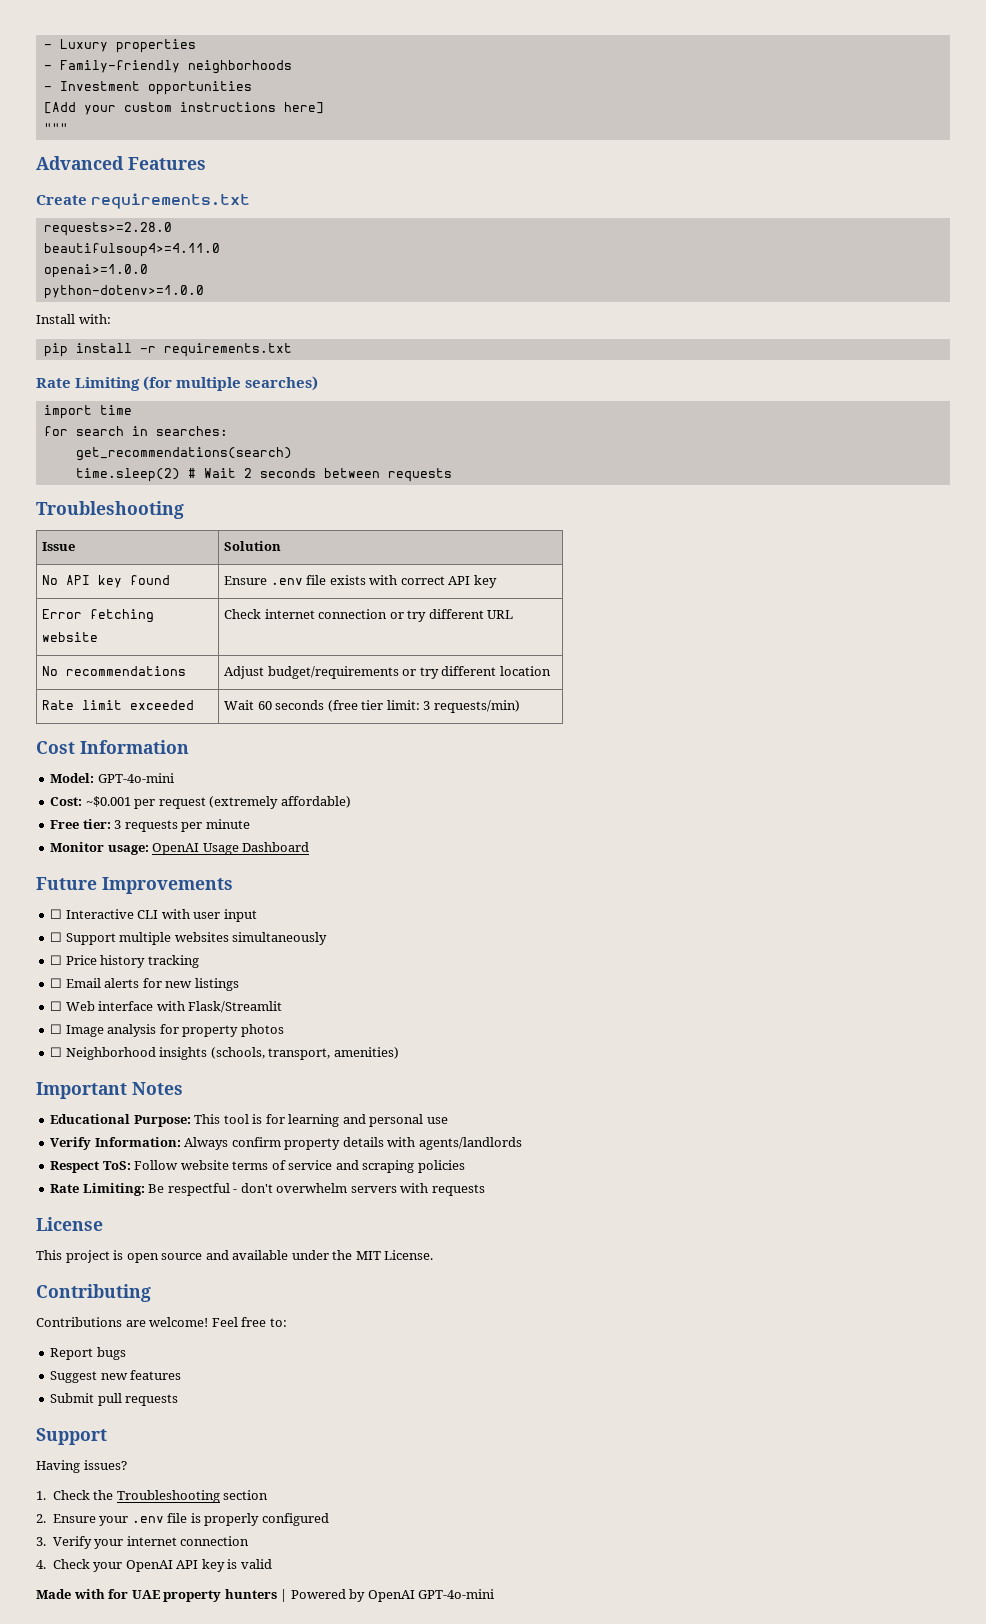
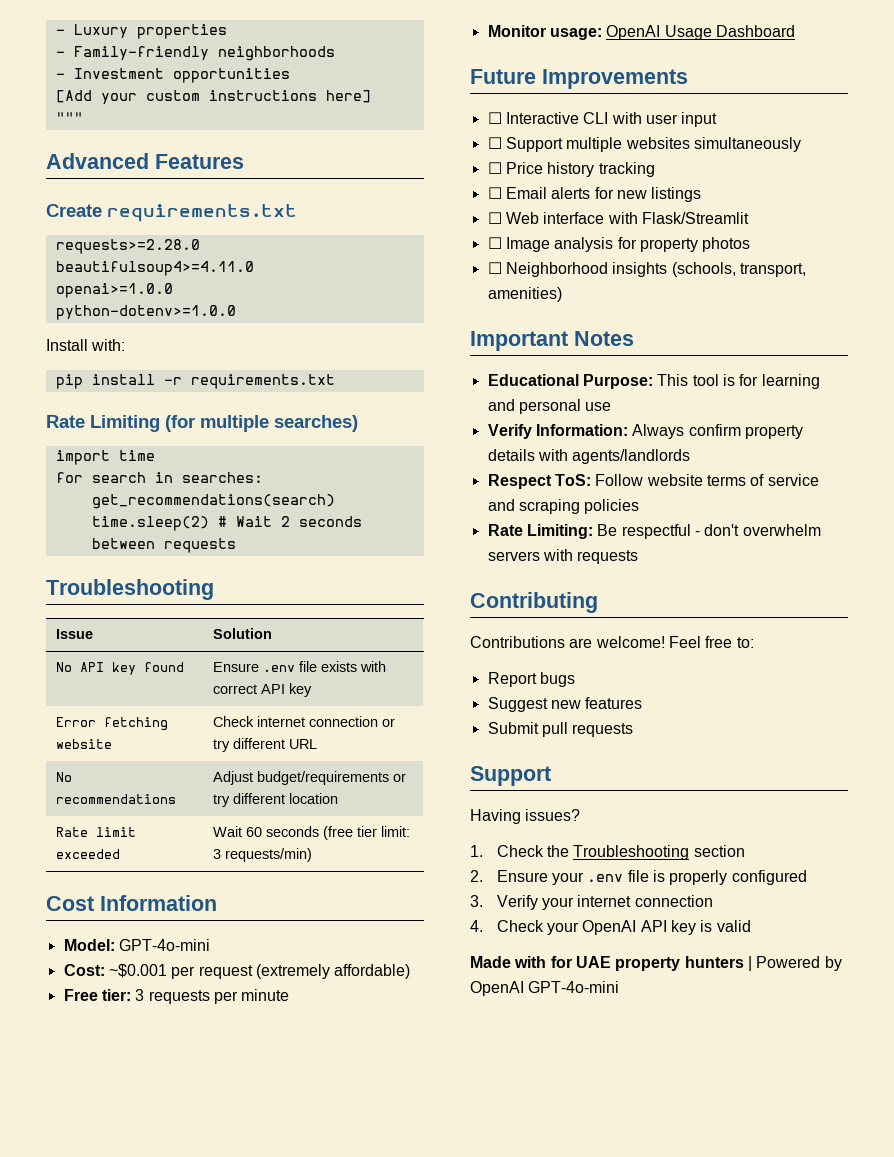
[36,1217,103,1231] [36,1250,434,1263] // License // This project is open source and available under the MIT License. -> (639, 557) none

